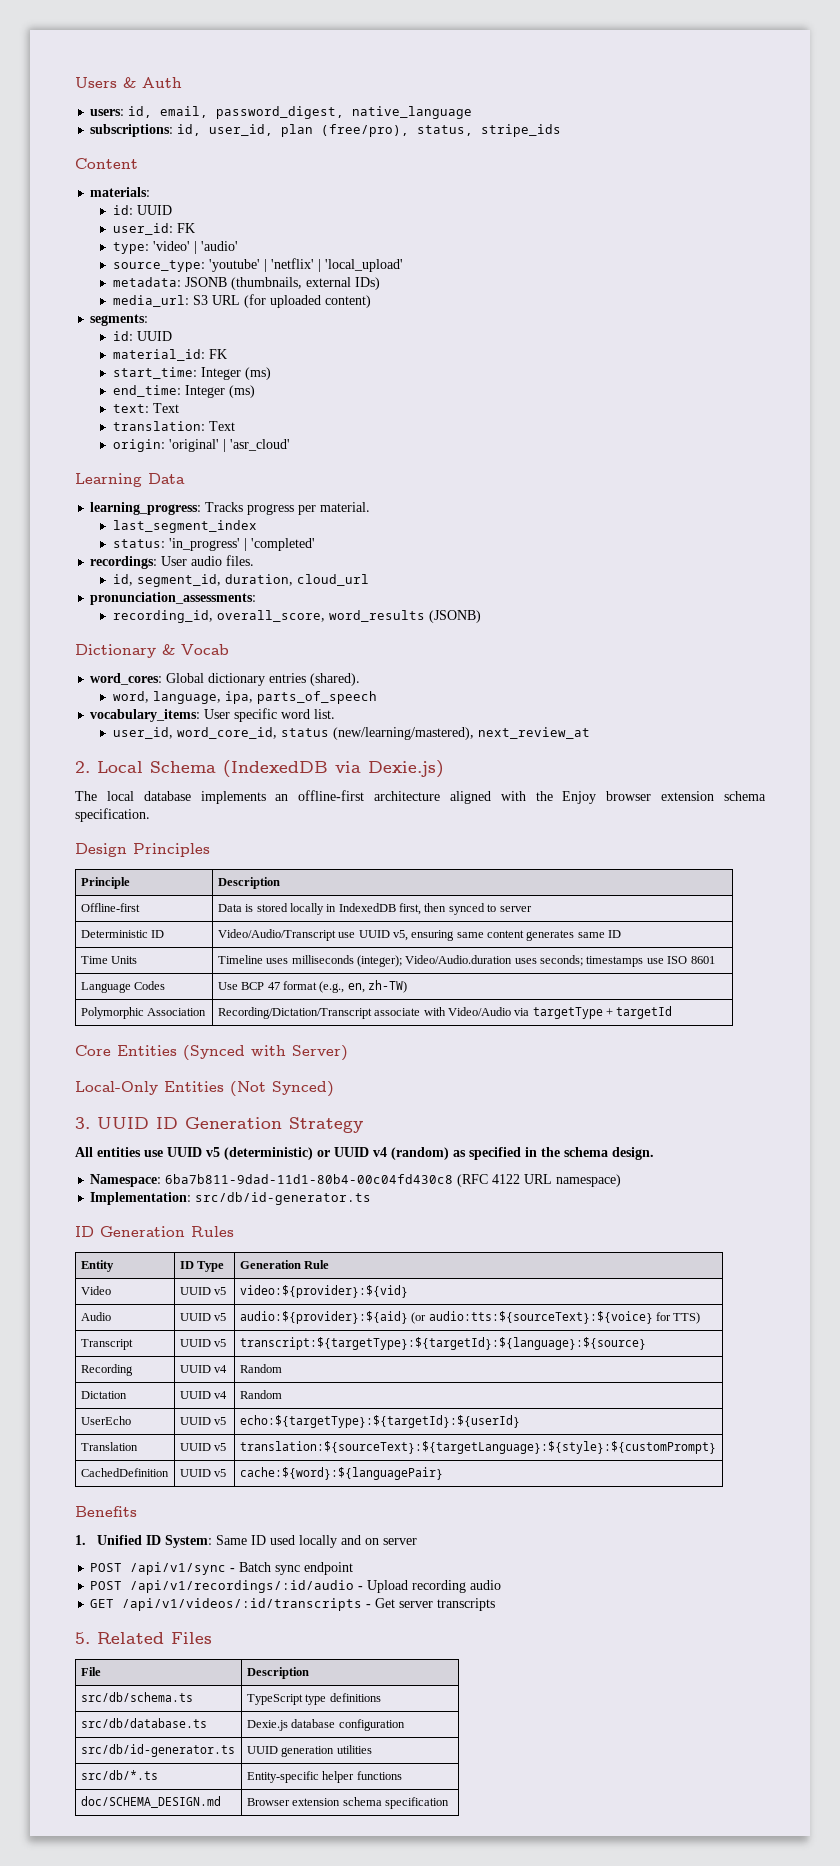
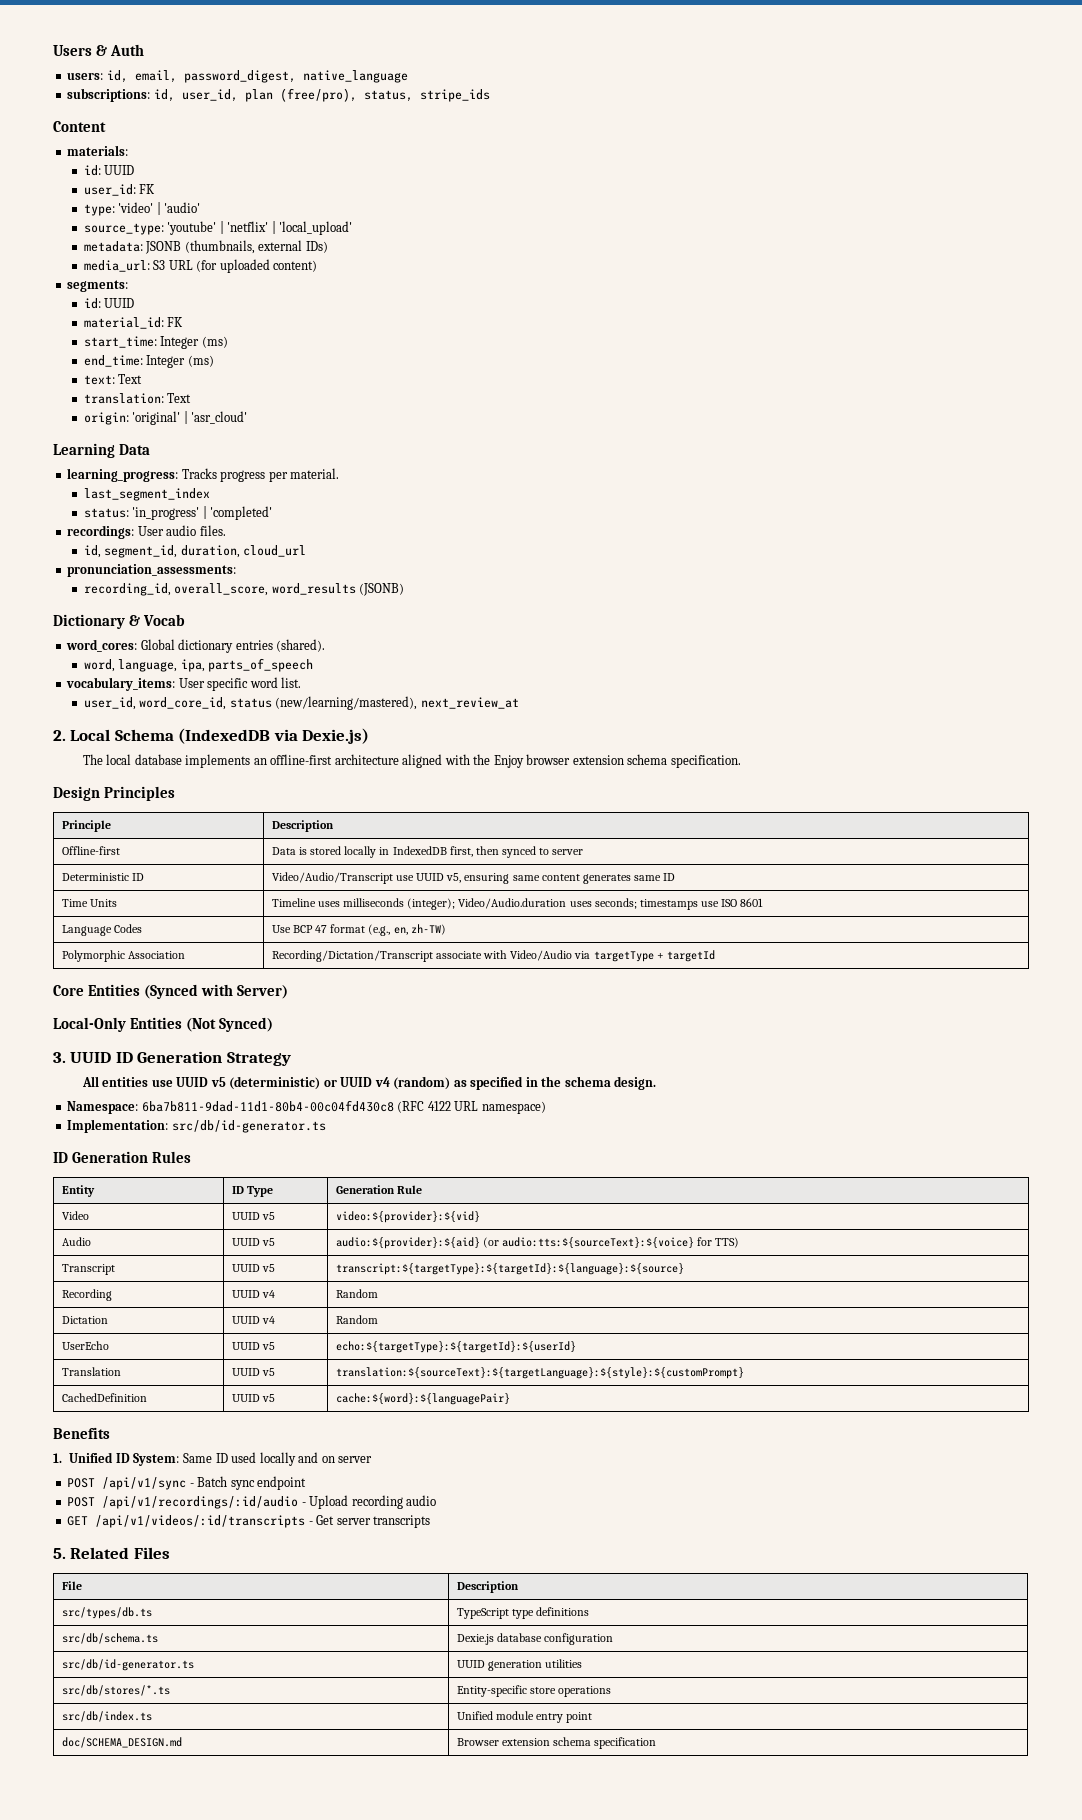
[80,1692,193,1702] src/db/schema.ts -> [61,1607,152,1619] src/types/db.ts
[80,1718,207,1728] src/db/database.ts -> [61,1633,158,1644] src/db/schema.ts
[80,1770,158,1780] src/db/*.ts -> [61,1685,170,1696] src/db/stores/*.ts
[322,1771,402,1783] helper functions -> [530,1686,612,1697] [61,1711,152,1722] [456,1711,593,1723] store operations // src/db/index.ts | Unified module entry point

